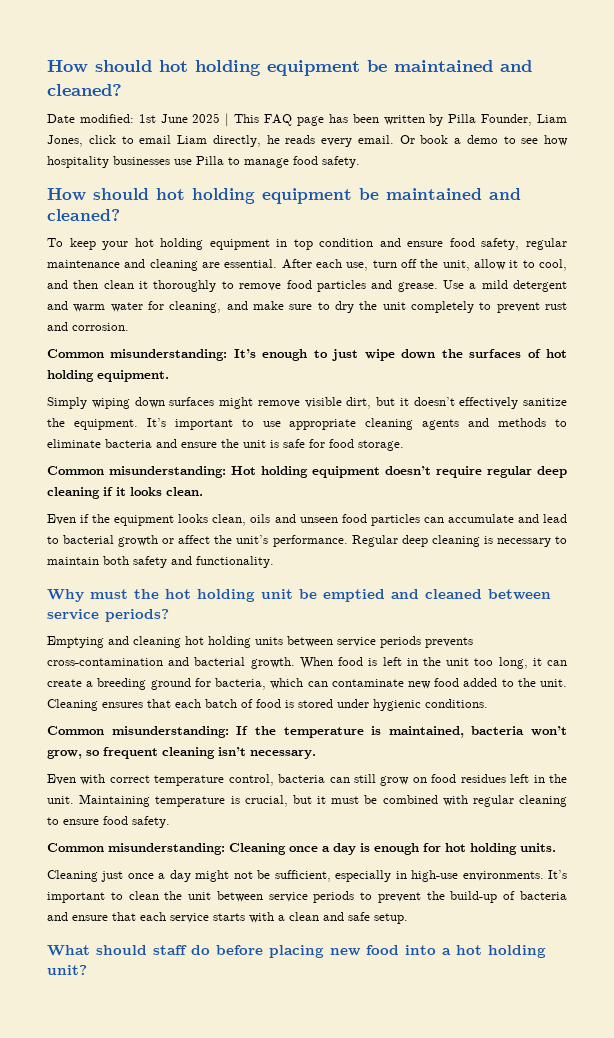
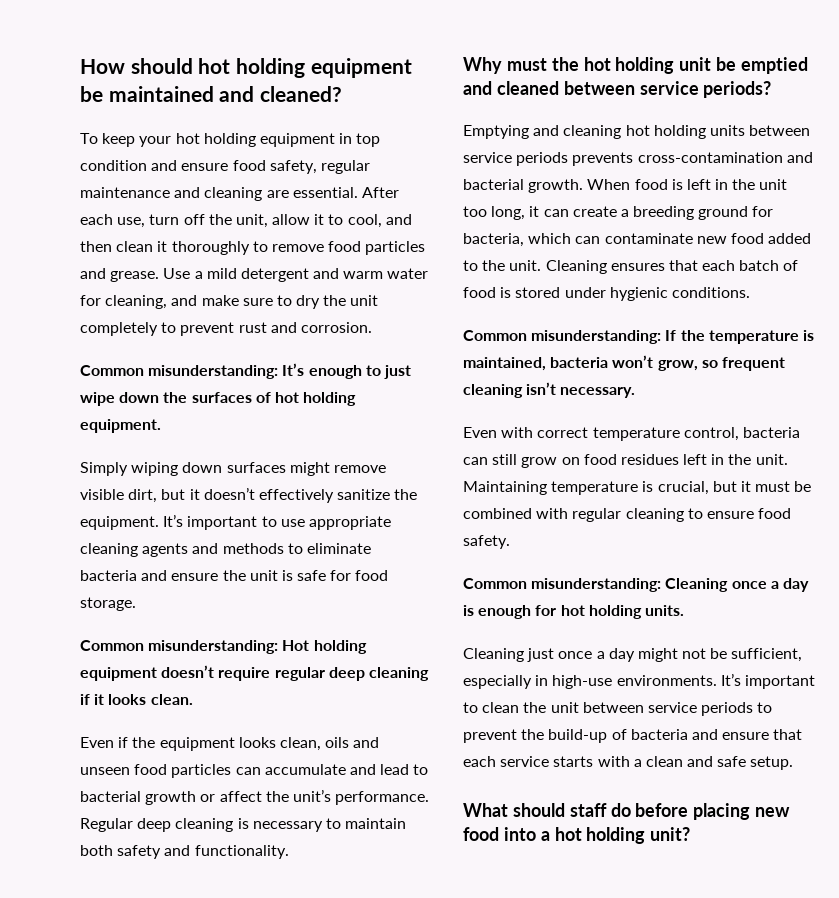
[47,60,532,76] [47,84,122,96] [47,113,568,127] [47,135,568,147] [47,156,360,168] [47,188,521,204] [47,209,120,221] How should hot holding equipment be maintained and cleaned? // Date modified: 1st June 2025 | This FAQ page has been written by Pilla Founder, Liam Jones, click to email Liam directly, he reads every email. Or book a demo to see how hospitality businesses use Pilla to manage food safety. // How should hot holding equipment be maintained and cleaned? -> [80,58,412,78] [80,86,343,102] How should hot holding equipment be maintained and cleaned?

